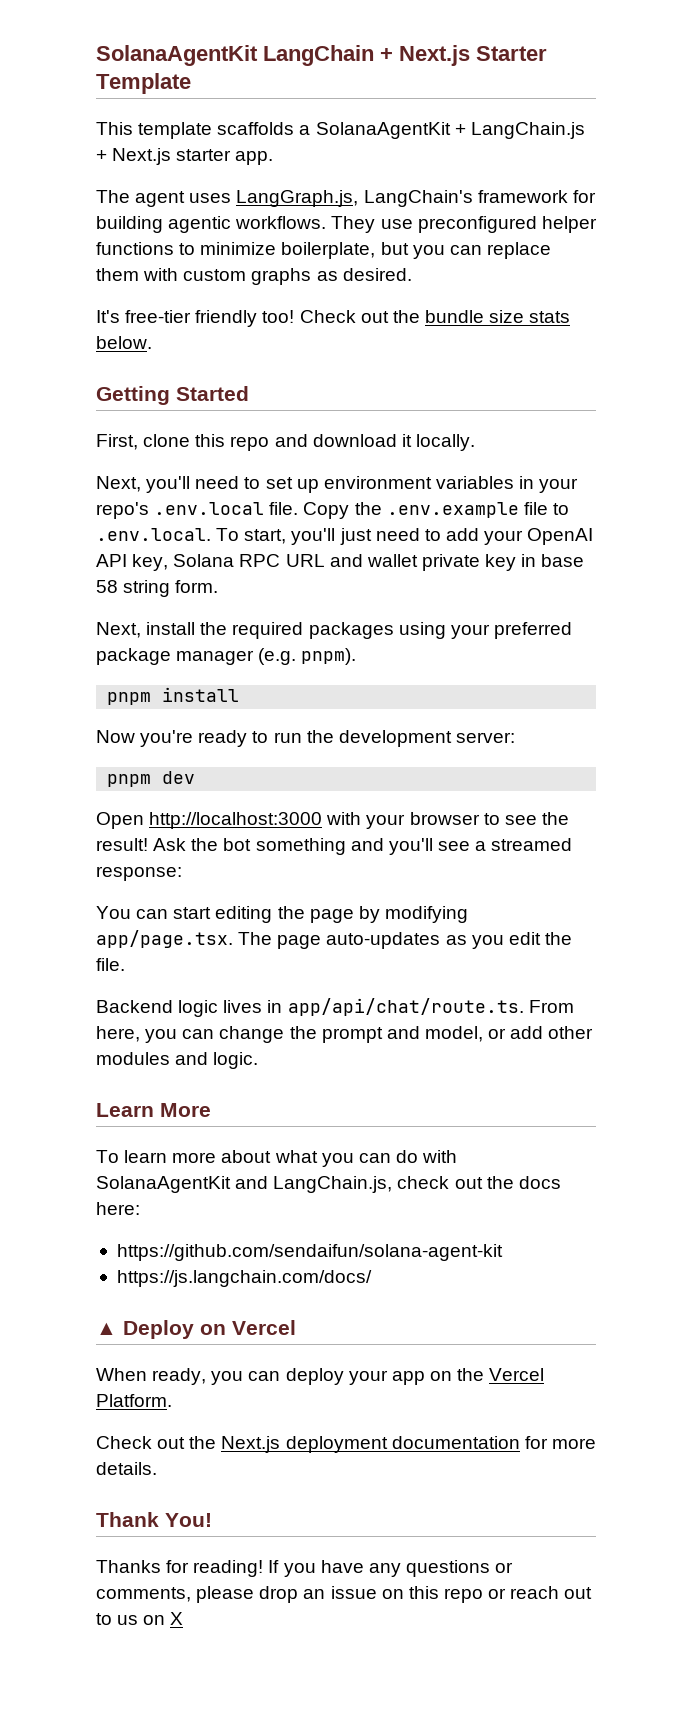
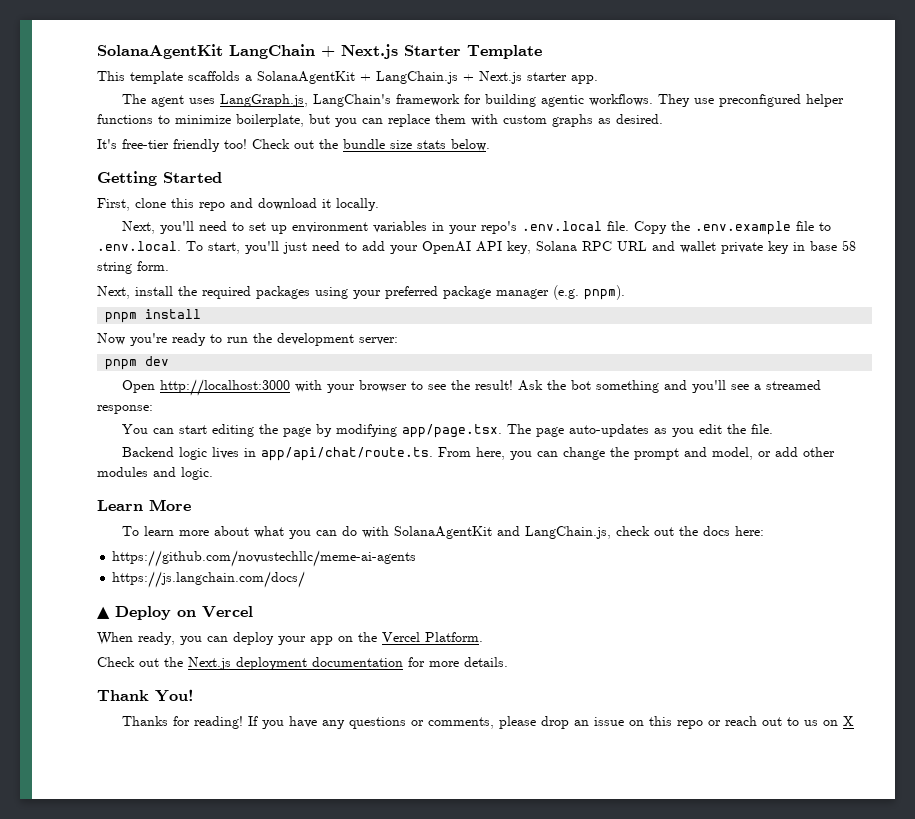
[116,1244,503,1261] https://github.com/sendaifun/solana-agent-kit -> [112,550,417,567] https://github.com/novustechllc/meme-ai-agents

